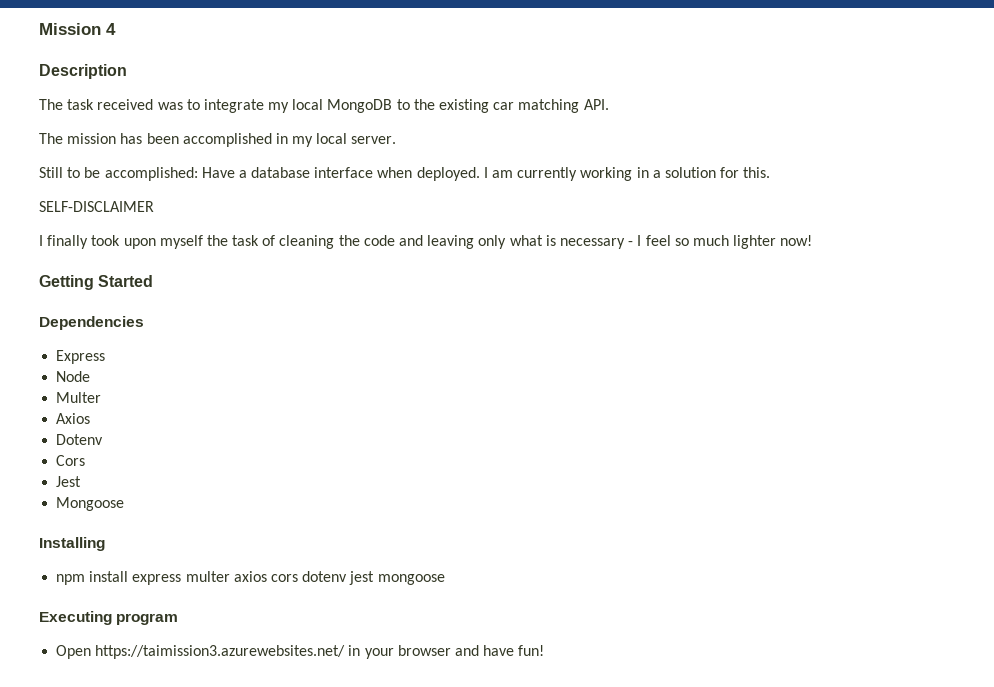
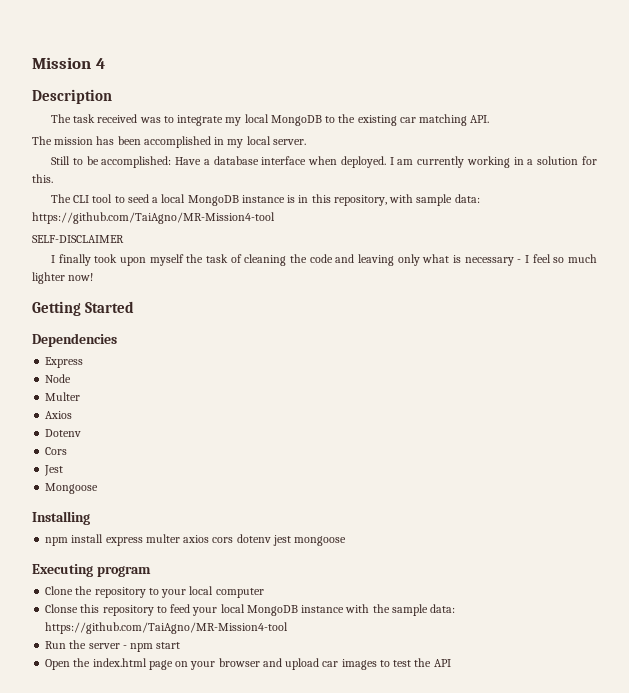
(771, 172) none -> [50,194,480,206] [32,212,275,224] // The CLI tool to seed a local MongoDB instance is in this repository, with sample data: https://github.com/TaiAgno/MR-Mission4-tool
[56,645,545,659] Open https://taimission3.azurewebsites.net/ in your browser and have fun! -> [45,586,264,598] [45,604,456,616] [45,622,289,634] [45,640,181,652] [45,658,451,670] Clone the repository to your local computer // Clonse this repository to feed your local MongoDB instance with the sample data: https://github.com/TaiAgno/MR-Mission4-tool // Run the server - npm start // Open the index.html page on your browser and upload car images to test the API

